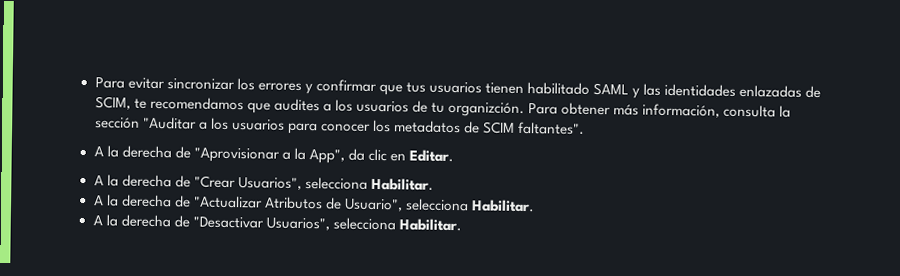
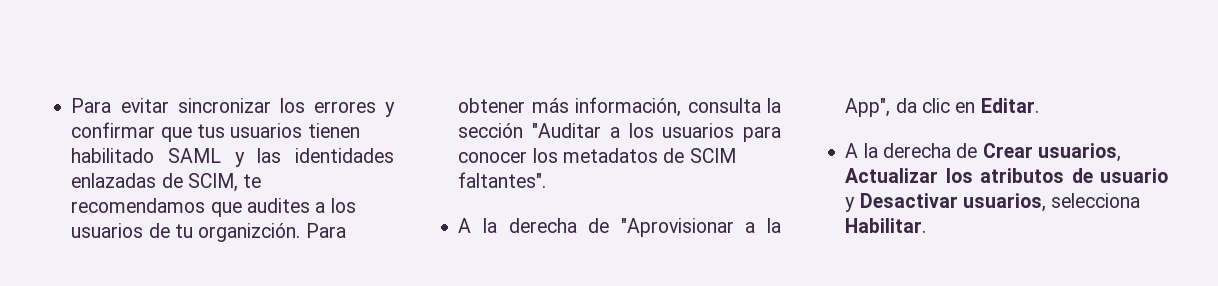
[193,175,434,191] [93,194,535,213] [92,214,330,231] "Crear Usuarios", selecciona Habilitar. // A la derecha de "Actualizar Atributos de Usuario", selecciona Habilitar. // A la derecha de "Desactivar Usuarios", -> [982,143,1121,162] [845,168,1168,183] [845,193,1046,212] Crear usuarios, Actualizar los atributos de usuario y Desactivar usuarios,

